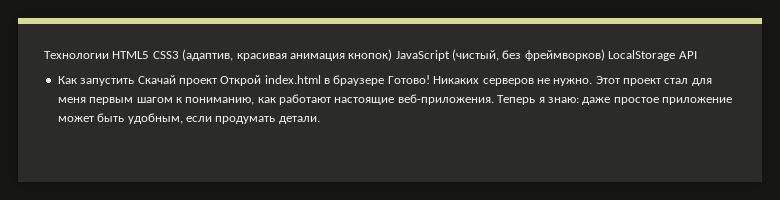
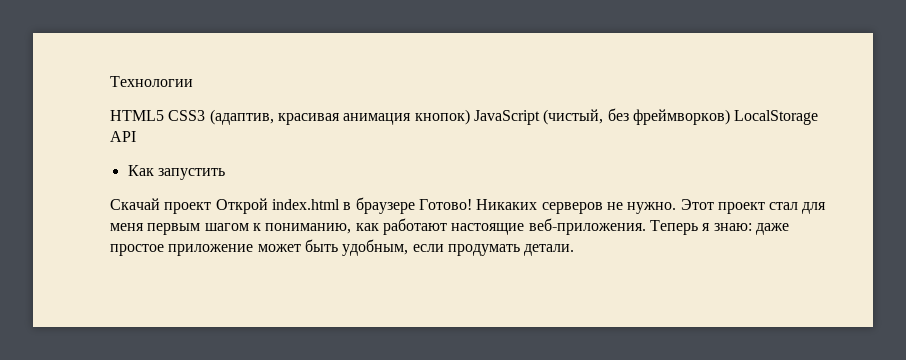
(109, 55) none -> (193, 81) //
(135, 82) none -> (225, 174) //

